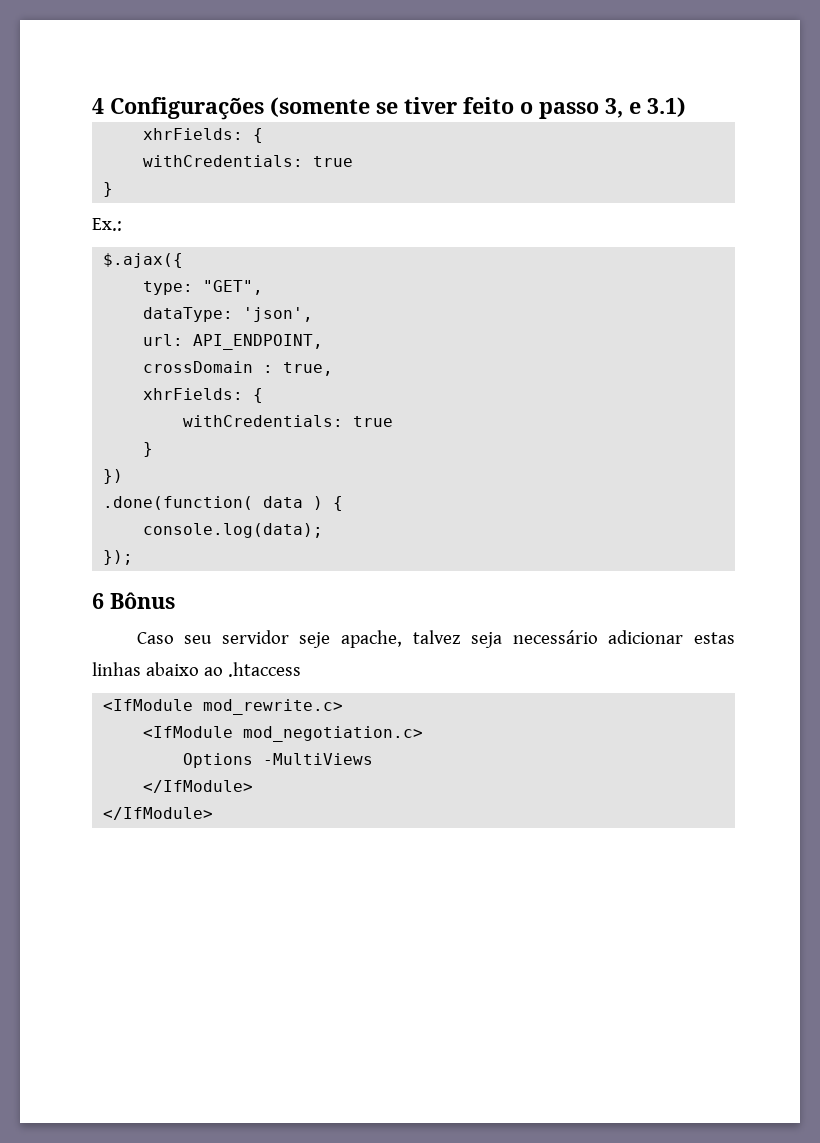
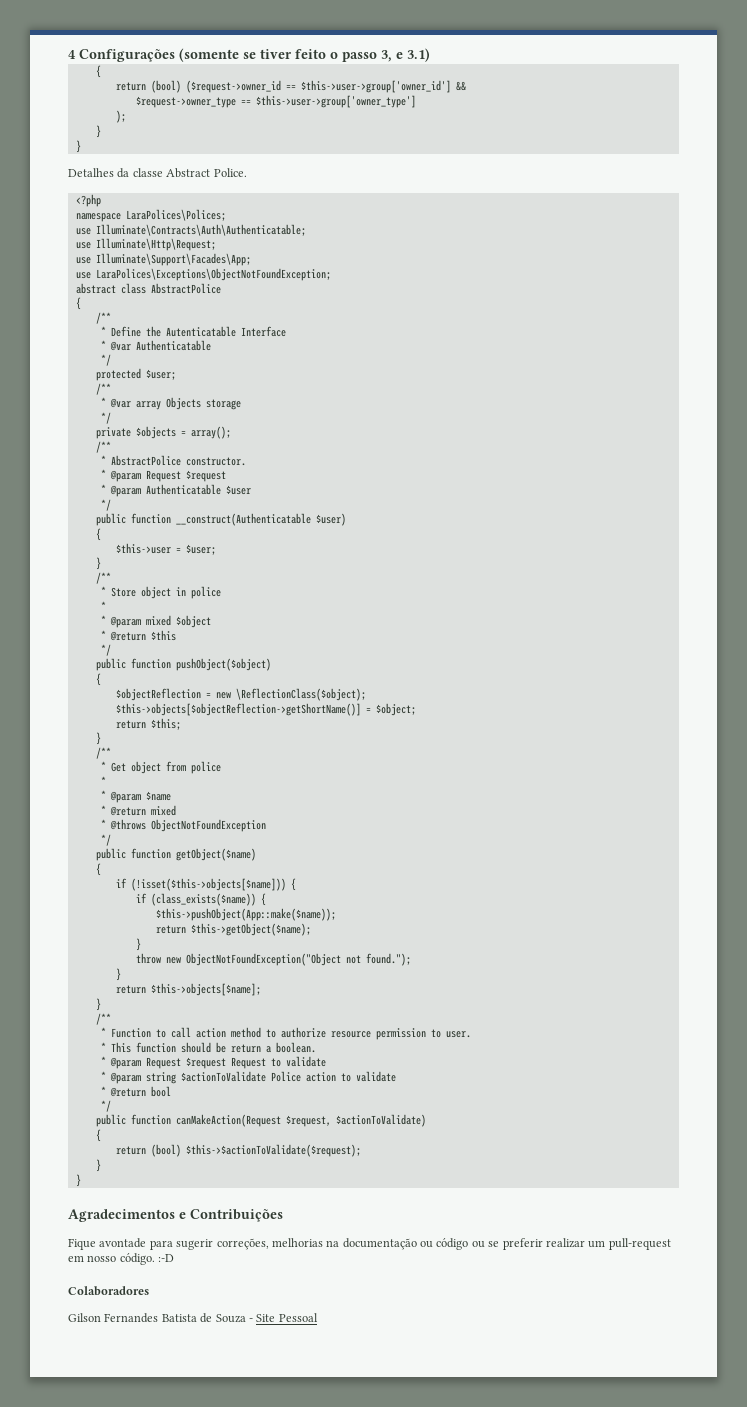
[143,128,264,143] [143,155,354,167] [103,182,114,197] [92,218,122,231] [103,253,184,268] [143,280,264,295] [143,307,314,322] [143,334,324,350] [143,361,334,376] [143,388,264,403] [183,415,394,427] [143,442,154,457] [103,469,124,484] [103,496,344,511] [143,523,324,538] [103,550,134,565] [92,592,175,609] [136,630,735,648] [92,662,301,677] [103,699,344,715] [143,726,424,742] [183,753,374,768] [143,780,254,793] [103,807,214,820] xhrFields: { // withCredentials: true // } // Ex.: // $.ajax({ // type: "GET", // dataType: 'json', // url: API_ENDPOINT, // crossDomain : true, // xhrFields: { // withCredentials: true // } // }) // .done(function( data ) { // console.log(data); // }); // 6 Bônus // Caso seu servidor seje apache, talvez seja necessário adicionar estas linhas abaixo ao .htaccess // <IfModule mod_rewrite.c> // <IfModule mod_negotiation.c> // Options -MultiViews // </IfModule> // </IfModule> -> [95,65,101,78] [115,80,466,93] [135,95,416,108] [115,110,126,123] [95,125,101,138] [75,140,81,153] [68,168,247,178] [75,194,101,207] [75,209,226,222] [75,224,306,236] [75,238,216,251] [75,253,251,266] [75,268,331,281] [75,283,221,294] [75,297,81,310] [95,312,111,324] [100,326,286,337] [100,340,211,351] [100,354,111,366] [95,368,176,381] [95,383,111,395] [100,397,241,410] [100,412,111,424] [95,426,231,439] [95,441,111,453] [100,455,246,466] [100,469,226,482] [100,484,251,497] [100,499,111,511] [95,513,346,526] [95,528,101,541] [115,543,216,555] [95,557,101,570] [95,572,111,584] [100,586,221,599] [100,601,106,611] [100,615,211,628] [100,630,176,641] [100,644,111,656] [95,658,271,671] [95,673,101,686] [115,688,366,701] [115,703,416,716] [115,718,181,730] [95,732,101,745] [95,747,111,759] [100,761,221,774] [100,776,106,786] [100,790,171,803] [100,805,176,816] [100,819,266,832] [100,834,111,846] [95,848,256,861] [95,863,101,876] [115,878,296,891] [135,893,266,906] [155,908,336,921] [155,923,311,936] [135,938,141,951] [135,953,411,966] [115,968,121,981] [115,983,261,996] [95,998,101,1011] [95,1013,111,1025] [100,1027,471,1040] [100,1042,316,1053] [100,1056,326,1069] [100,1071,396,1084] [100,1086,171,1097] [100,1100,111,1112] [95,1114,426,1127] [95,1129,101,1142] [115,1144,361,1157] [95,1159,101,1172] [75,1174,81,1187] [68,1209,283,1222] [68,1238,671,1250] [68,1253,175,1265] [68,1286,149,1296] [68,1313,318,1323] { // return (bool) ($request->owner_id == $this->user->group['owner_id'] && // $request->owner_type == $this->user->group['owner_type'] // ); // } // } // Detalhes da classe Abstract Police. // <?php // namespace LaraPolices\Polices; // use Illuminate\Contracts\Auth\Authenticatable; // use Illuminate\Http\Request; // use Illuminate\Support\Facades\App; // use LaraPolices\Exceptions\ObjectNotFoundException; // abstract class AbstractPolice // { // /** // * Define the Autenticatable Interface // * @var Authenticatable // */ // protected $user; // /** // * @var array Objects storage // */ // private $objects = array(); // /** // * AbstractPolice constructor. // * @param Request $request // * @param Authenticatable $user // */ // public function __construct(Authenticatable $user) // { // $this->user = $user; // } // /** // * Store object in police // * // * @param mixed $object // * @return $this // */ // public function pushObject($object) // { // $objectReflection = new \ReflectionClass($object); // $this->objects[$objectReflection->getShortName()] = $object; // return $this; // } // /** // * Get object from police // * // * @param $name // * @return mixed // * @throws ObjectNotFoundException // */ // public function getObject($name) // { // if (!isset($this->objects[$name])) { // if (class_exists($name)) { // $this->pushObject(App::make($name)); // return $this->getObject($name); // } // throw new ObjectNotFoundException("Object not found."); // } // return $this->objects[$name]; // } // /** // * Function to call action method to authorize resource permission to user. // * This function should be return a boolean. // * @param Request $request Request to validate // * @param string $actionToValidate Police action to validate // * @return bool // */ // public function canMakeAction(Request $request, $actionToValidate) // { // return (bool) $this->$actionToValidate($request); // } // } // Agradecimentos e Contribuições // Fique avontade para sugerir correções, melhorias na documentação ou código ou se preferir realizar um pull-request em nosso código. :-D // Colaboradores // Gilson Fernandes Batista de Souza - Site Pessoal

